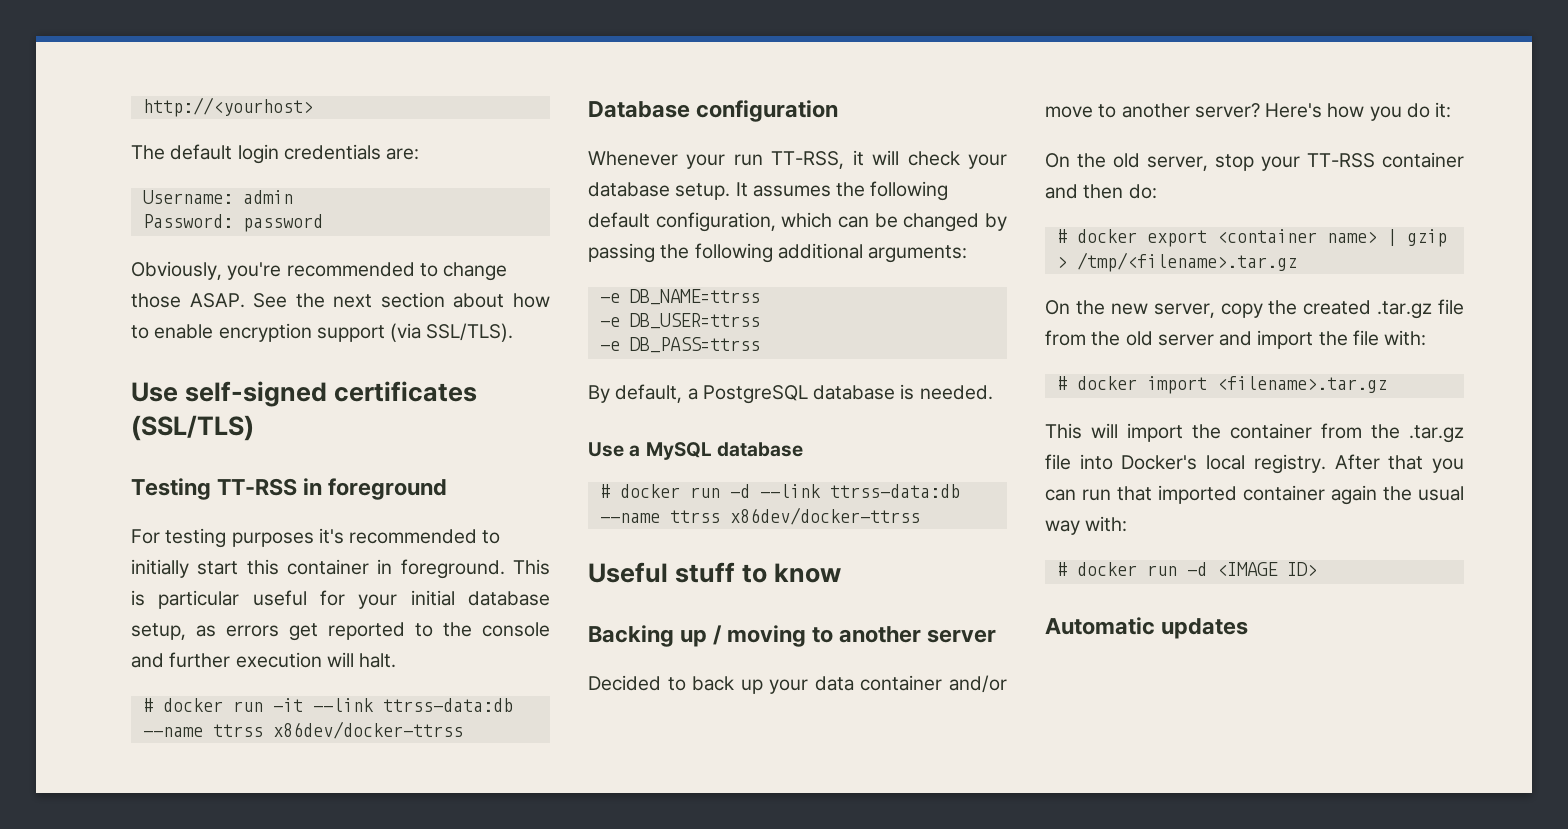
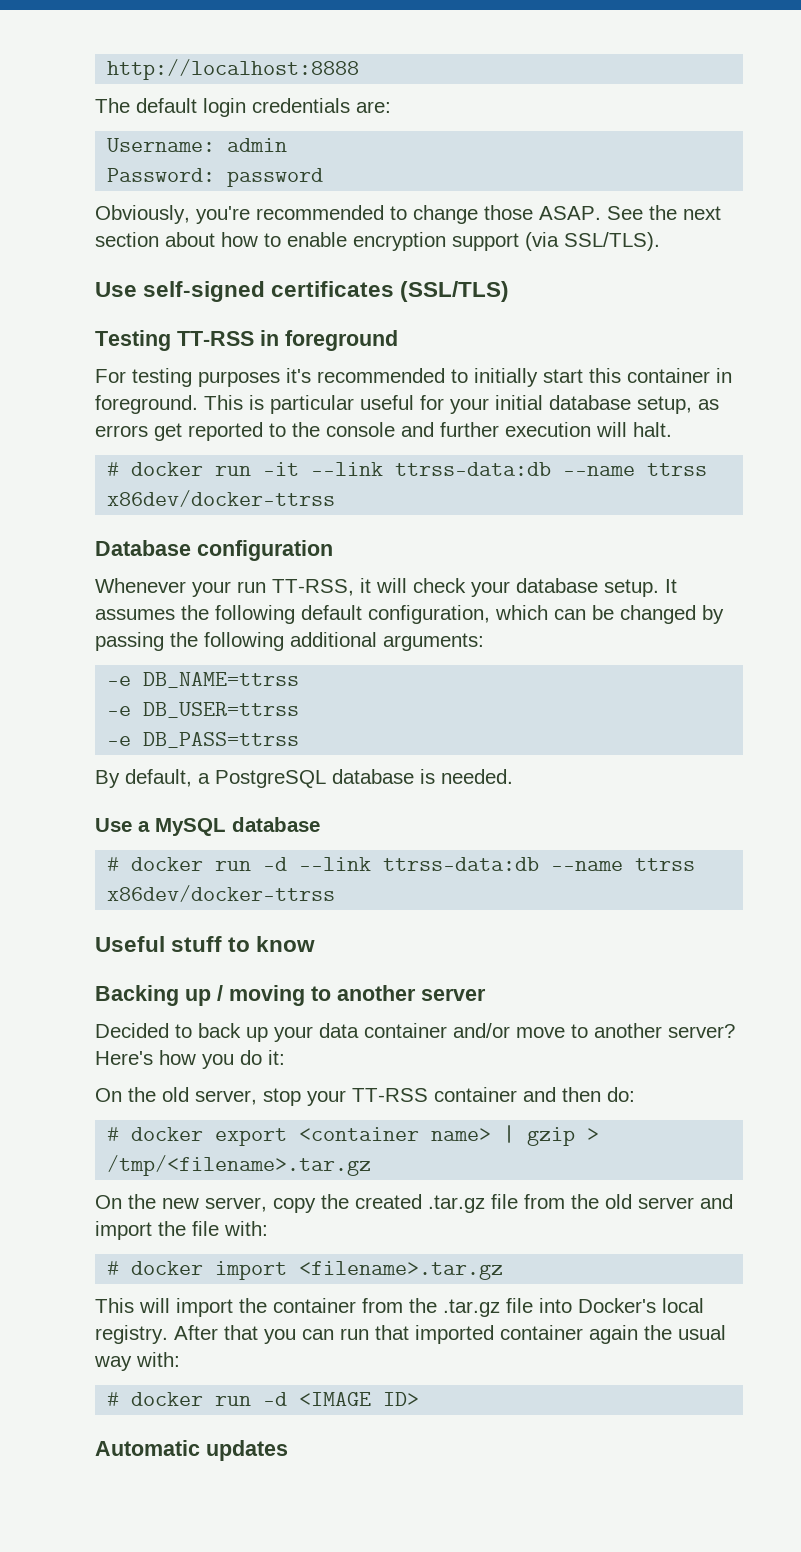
[142,97,313,117] http://<yourhost> -> [107,59,360,80] http://localhost:8888

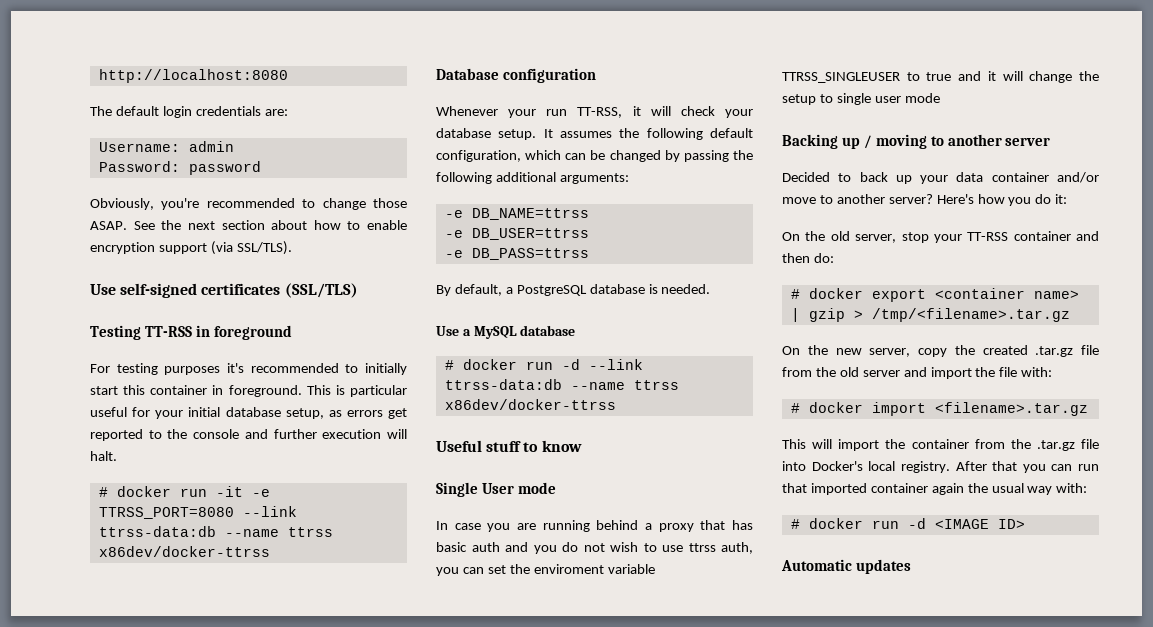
[107,59,360,80] http://localhost:8888 -> [98,69,288,83] http://localhost:8080
(300, 469) none -> [251,489,270,497] [98,507,234,519] -e TTRSS_PORT=8080
(316, 944) none -> [436,482,556,497] [436,520,753,532] [436,542,753,554] [436,564,655,576] [782,71,1099,83] [782,93,940,105] // Single User mode // In case you are running behind a proxy that has basic auth and you do not wish to use ttrss auth, you can set the enviroment variable TTRSS_SINGLEUSER to true and it will change the setup to single user mode

